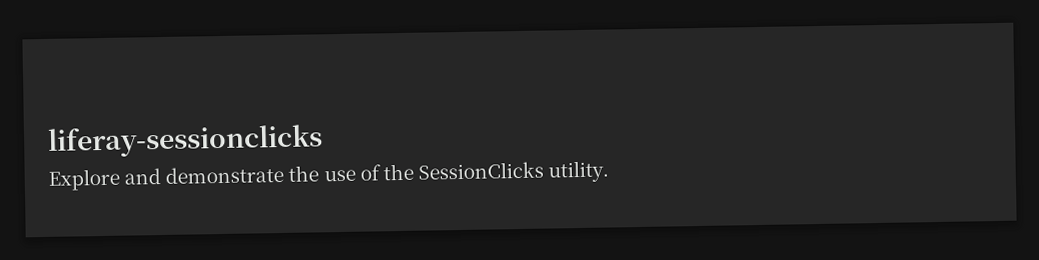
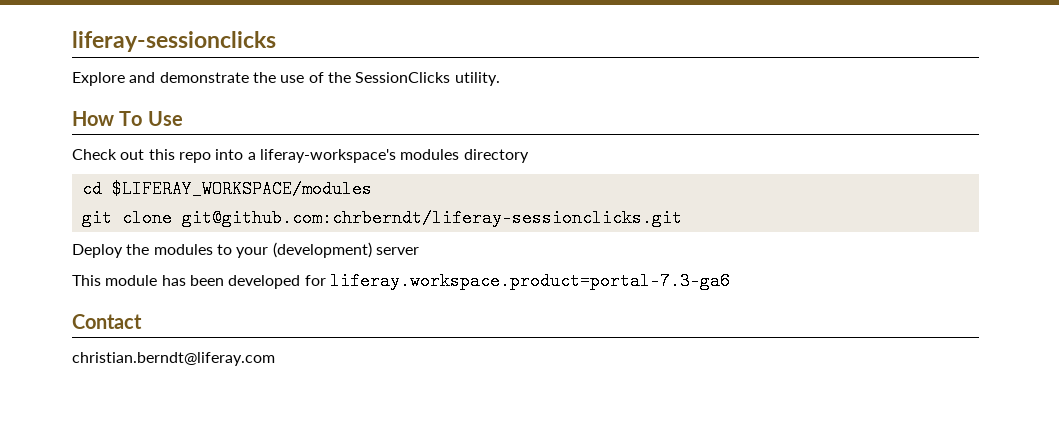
(610, 171) none -> [72,111,183,126] [72,149,529,163] [81,180,372,198] [81,209,682,227] [72,242,419,258] [72,272,730,290] [72,314,142,329] [72,352,275,366] // How To Use // Check out this repo into a liferay-workspace's modules directory // cd $LIFERAY_WORKSPACE/modules // git clone git@github.com:chrberndt/liferay-sessionclicks.git // Deploy the modules to your (development) server // This module has been developed for liferay.workspace.product=portal-7.3-ga6 // Contact // christian.berndt@liferay.com

